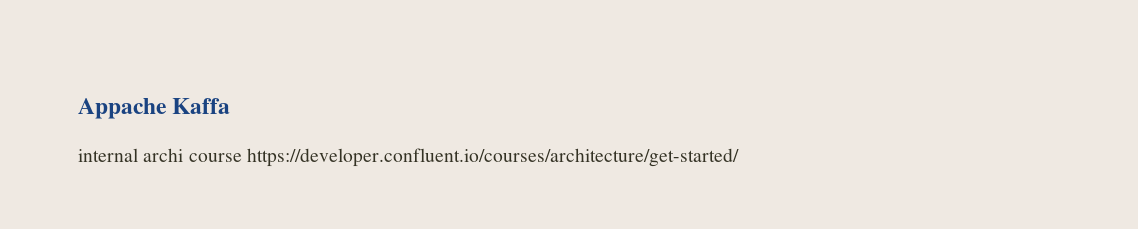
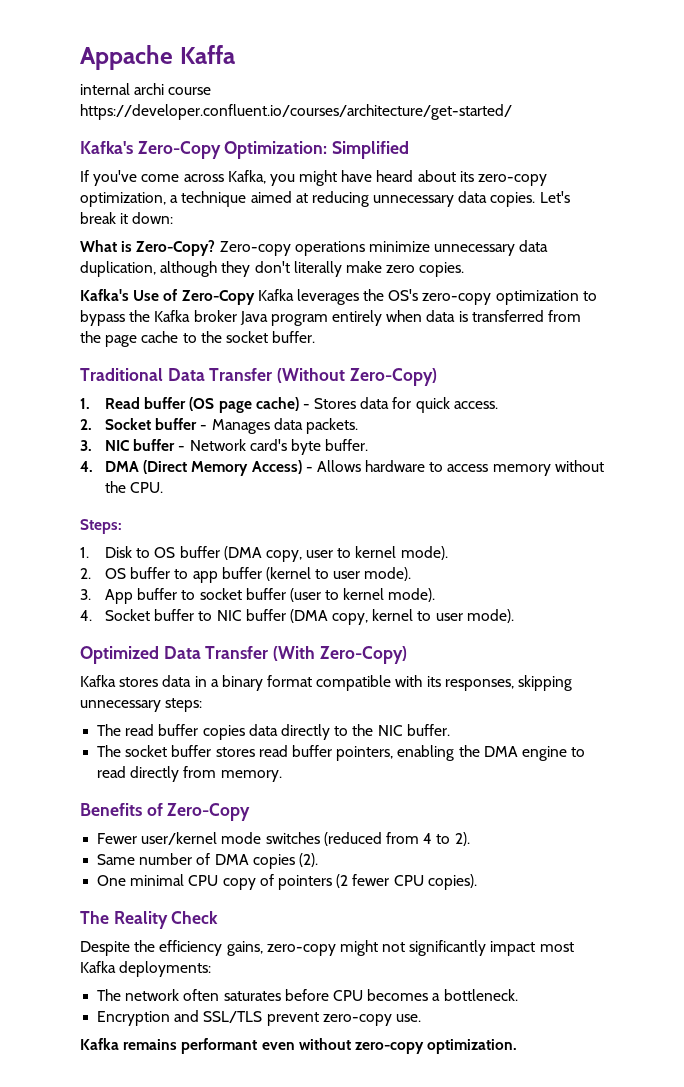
(739, 157) none -> [80,141,410,159] [80,170,548,186] [80,191,570,207] [80,212,174,224] [80,240,549,256] [80,261,465,277] [80,289,597,305] [80,310,582,326] [80,331,316,347] [80,368,437,386] [80,397,498,413] [80,418,358,434] [80,439,369,455] [80,460,604,476] [105,481,164,493] [80,519,122,534] [80,546,448,562] [80,567,412,583] [80,588,436,604] [80,609,514,625] [80,646,407,664] [80,675,573,691] [80,698,203,712] [97,724,450,740] [97,745,586,761] [97,766,282,782] [80,803,251,821] [97,832,470,846] [97,853,318,869] [97,874,477,890] [80,911,219,929] [80,940,574,956] [80,961,212,977] [97,989,518,1001] [97,1010,421,1026] [80,1038,518,1054] // Kafka's Zero-Copy Optimization: Simplified // If you've come across Kafka, you might have heard about its zero-copy optimization, a technique aimed at reducing unnecessary data copies. Let's break it down: // What is Zero-Copy? Zero-copy operations minimize unnecessary data duplication, although they don't literally make zero copies. // Kafka's Use of Zero-Copy Kafka leverages the OS's zero-copy optimization to bypass the Kafka broker Java program entirely when data is transferred from the page cache to the socket buffer. // Traditional Data Transfer (Without Zero-Copy) // 1. Read buffer (OS page cache) - Stores data for quick access. // 2. Socket buffer - Manages data packets. // 3. NIC buffer - Network card's byte buffer. // 4. DMA (Direct Memory Access) - Allows hardware to access memory without the CPU. // Steps: // 1. Disk to OS buffer (DMA copy, user to kernel mode). // 2. OS buffer to app buffer (kernel to user mode). // 3. App buffer to socket buffer (user to kernel mode). // 4. Socket buffer to NIC buffer (DMA copy, kernel to user mode). // Optimized Data Transfer (With Zero-Copy) // Kafka stores data in a binary format compatible with its responses, skipping unnecessary steps: // The read buffer copies data directly to the NIC buffer. // The socket buffer stores read buffer pointers, enabling the DMA engine to read directly from memory. // Benefits of Zero-Copy // Fewer user/kernel mode switches (reduced from 4 to 2). // Same number of DMA copies (2). // One minimal CPU copy of pointers (2 fewer CPU copies). // The Reality Check // Despite the efficiency gains, zero-copy might not significantly impact most Kafka deployments: // The network often saturates before CPU becomes a bottleneck. // Encryption and SSL/TLS prevent zero-copy use. // Kafka remains performant even without zero-copy optimization.

